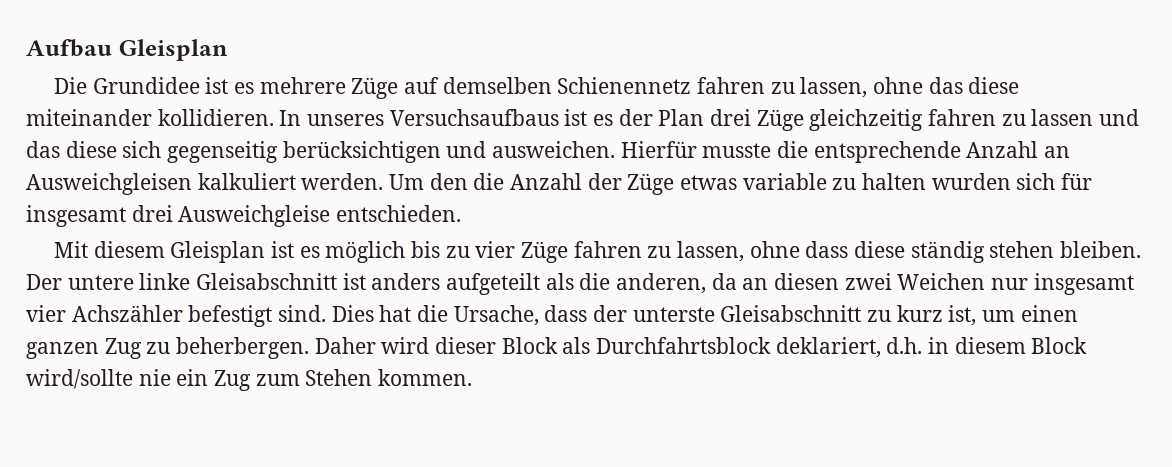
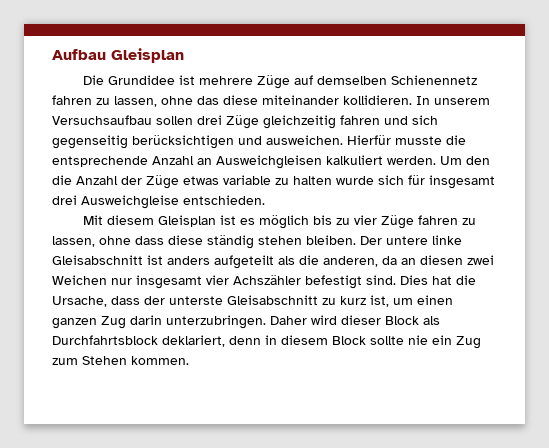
[233,82,254,94] es -> (196, 80) none
[307,109,1140,131] [26,141,117,158] unseres Versuchsaufbaus ist es der Plan drei Züge gleichzeitig fahren zu lassen und das diese -> [434,98,490,105] [52,115,408,129] unserem Versuchsaufbau sollen drei Züge gleichzeitig fahren und
[931,173,1011,190] wurden -> [336,176,374,185] wurde
[146,337,310,359] zu beherbergen. -> [130,315,266,329] darin unterzubringen.
[886,337,923,354] d.h. -> [229,336,261,345] denn
[26,369,133,389] wird/sollte -> [370,336,404,345] sollte

